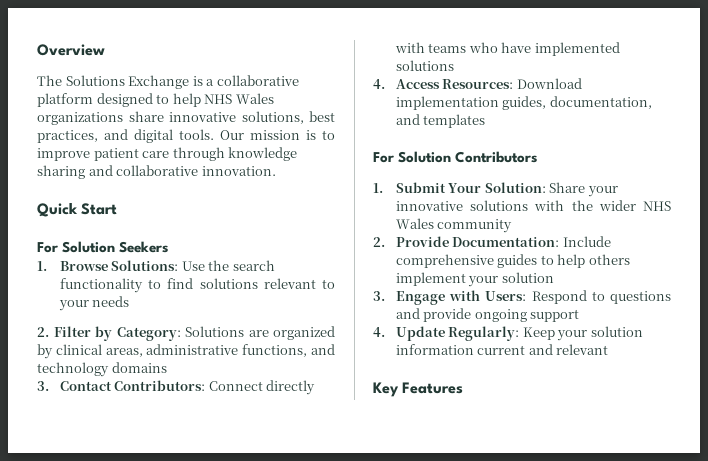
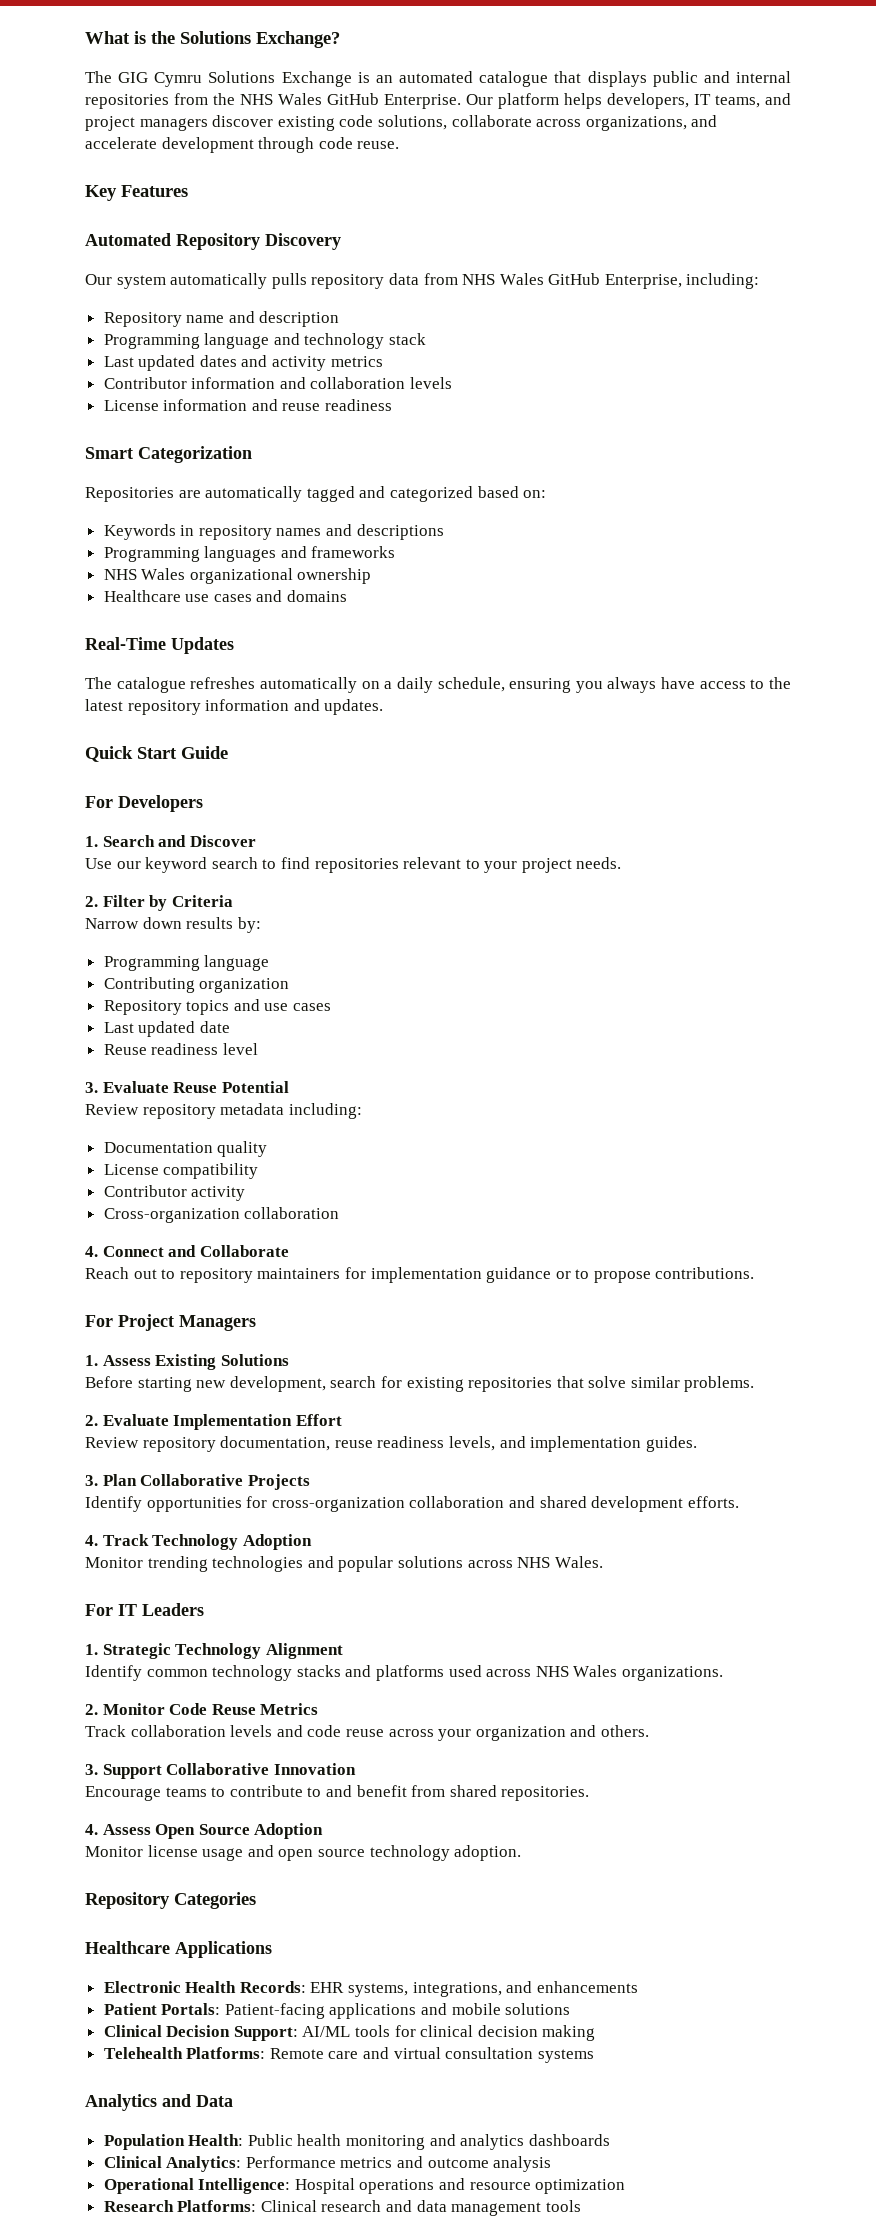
[37,44,105,56] [37,75,62,86] Overview // The -> [85,31,340,48] [85,71,203,87] What is the Solutions Exchange? // The GIG Cymru
[206,75,299,86] [37,93,274,107] [37,111,335,125] [37,129,335,143] [37,147,298,161] [37,165,276,179] a collaborative platform designed to help NHS Wales organizations share innovative solutions, best practices, and digital tools. Our mission is to improve patient care through knowledge sharing and collaborative innovation. -> [375,71,791,87] [85,93,791,109] [85,115,718,131] [85,137,400,153] [85,185,188,201] [85,233,341,250] [85,273,760,289] [103,311,340,327] [103,333,427,349] [103,355,383,371] [103,377,453,389] [103,399,393,411] [85,446,252,463] [85,486,547,502] [103,524,444,540] [103,546,396,562] [103,568,372,584] [103,590,348,602] [85,637,234,654] [85,677,791,693] [85,699,384,715] an automated catalogue that displays public and internal repositories from the NHS Wales GitHub Enterprise. Our platform helps developers, IT teams, and project managers discover existing code solutions, collaborate across organizations, and accelerate development through code reuse. // Key Features // Automated Repository Discovery // Our system automatically pulls repository data from NHS Wales GitHub Enterprise, including: // Repository name and description // Programming language and technology stack // Last updated dates and activity metrics // Contributor information and collaboration levels // License information and reuse readiness // Smart Categorization // Repositories are automatically tagged and categorized based on: // Keywords in repository names and descriptions // Programming languages and frameworks // NHS Wales organizational ownership // Healthcare use cases and domains // Real-Time Updates // The catalogue refreshes automatically on a daily schedule, ensuring you always have access to the latest repository information and updates.
[37,241,169,253] [37,260,275,271] [59,278,143,293] // For Solution Seekers // 1. Browse Solutions: Use the search functionality -> [181,746,228,759] [85,795,203,812] [85,835,256,847] [85,857,258,873] Guide // For Developers // 1. Search and Discover // Use our keyword search
[199,278,258,289] solutions -> [314,858,399,873] repositories
[92,296,130,307] needs -> [521,857,622,873] project needs.
[116,326,335,341] [37,344,335,359] [37,362,167,377] [37,380,316,395] [394,42,620,56] [395,60,454,71] [373,78,582,89] [395,96,652,110] [395,114,486,128] [373,151,538,163] [373,182,618,197] [395,200,671,211] [395,218,513,233] [373,236,611,247] [395,254,630,268] [395,272,554,287] [373,290,671,305] [395,308,580,322] [373,326,643,341] [395,344,609,355] [373,382,464,397] Category: Solutions are organized by clinical areas, administrative functions, and technology domains // 3. Contact Contributors: Connect directly with teams who have implemented solutions // 4. Access Resources: Download implementation guides, documentation, and templates // For Solution Contributors // 1. Submit Your Solution: Share your innovative solutions with the wider NHS Wales community // 2. Provide Documentation: Include comprehensive guides to help others implement your solution // 3. Engage with Users: Respond to questions and provide ongoing support // 4. Update Regularly: Keep your solution information current and relevant // Key Features -> [171,895,233,907] [85,917,261,933] [103,955,270,971] [103,977,290,993] [103,999,332,1015] [103,1021,230,1037] [103,1043,258,1055] [85,1081,289,1093] [85,1103,362,1119] [103,1141,268,1157] [103,1163,259,1179] [103,1185,246,1201] [103,1207,340,1223] [85,1245,289,1257] [85,1267,755,1283] [85,1314,256,1331] [85,1354,289,1370] [85,1376,755,1392] [85,1414,342,1430] [85,1436,697,1452] [85,1474,310,1490] [85,1496,739,1512] [85,1534,312,1550] [85,1556,603,1572] [85,1603,204,1616] [85,1643,343,1659] [85,1665,723,1681] [85,1703,319,1715] [85,1725,649,1741] [85,1763,356,1779] [85,1785,590,1801] [85,1823,324,1839] [85,1845,522,1861] [85,1892,256,1909] [85,1941,272,1958] [103,1981,638,1997] [103,2003,571,2019] [103,2025,596,2041] [103,2047,594,2063] [85,2094,233,2111] [103,2134,610,2150] [103,2156,552,2172] [103,2178,626,2194] [103,2200,581,2216] Criteria // Narrow down results by: // Programming language // Contributing organization // Repository topics and use cases // Last updated date // Reuse readiness level // 3. Evaluate Reuse Potential // Review repository metadata including: // Documentation quality // License compatibility // Contributor activity // Cross-organization collaboration // 4. Connect and Collaborate // Reach out to repository maintainers for implementation guidance or to propose contributions. // For Project Managers // 1. Assess Existing Solutions // Before starting new development, search for existing repositories that solve similar problems. // 2. Evaluate Implementation Effort // Review repository documentation, reuse readiness levels, and implementation guides. // 3. Plan Collaborative Projects // Identify opportunities for cross-organization collaboration and shared development efforts. // 4. Track Technology Adoption // Monitor trending technologies and popular solutions across NHS Wales. // For IT Leaders // 1. Strategic Technology Alignment // Identify common technology stacks and platforms used across NHS Wales organizations. // 2. Monitor Code Reuse Metrics // Track collaboration levels and code reuse across your organization and others. // 3. Support Collaborative Innovation // Encourage teams to contribute to and benefit from shared repositories. // 4. Assess Open Source Adoption // Monitor license usage and open source technology adoption. // Repository Categories // Healthcare Applications // Electronic Health Records: EHR systems, integrations, and enhancements // Patient Portals: Patient-facing applications and mobile solutions // Clinical Decision Support: AI/ML tools for clinical decision making // Telehealth Platforms: Remote care and virtual consultation systems // Analytics and Data // Population Health: Public health monitoring and analytics dashboards // Clinical Analytics: Performance metrics and outcome analysis // Operational Intelligence: Hospital operations and resource optimization // Research Platforms: Clinical research and data management tools

